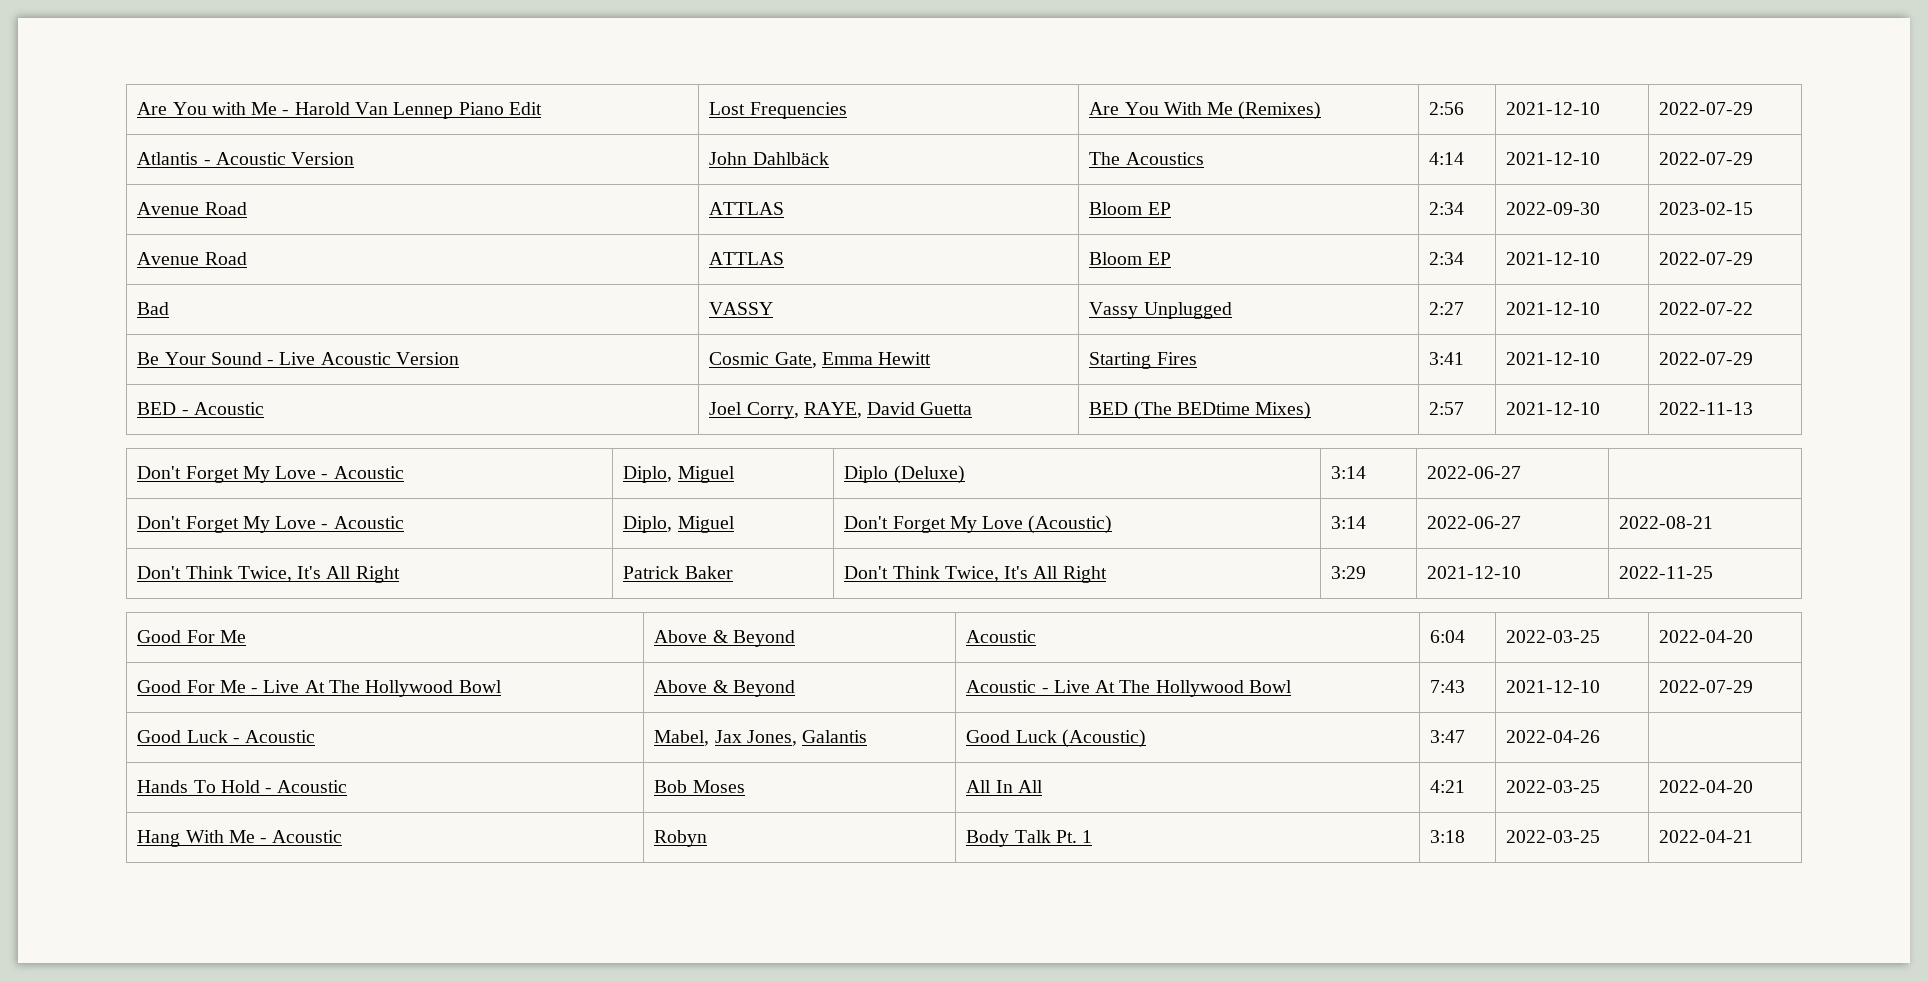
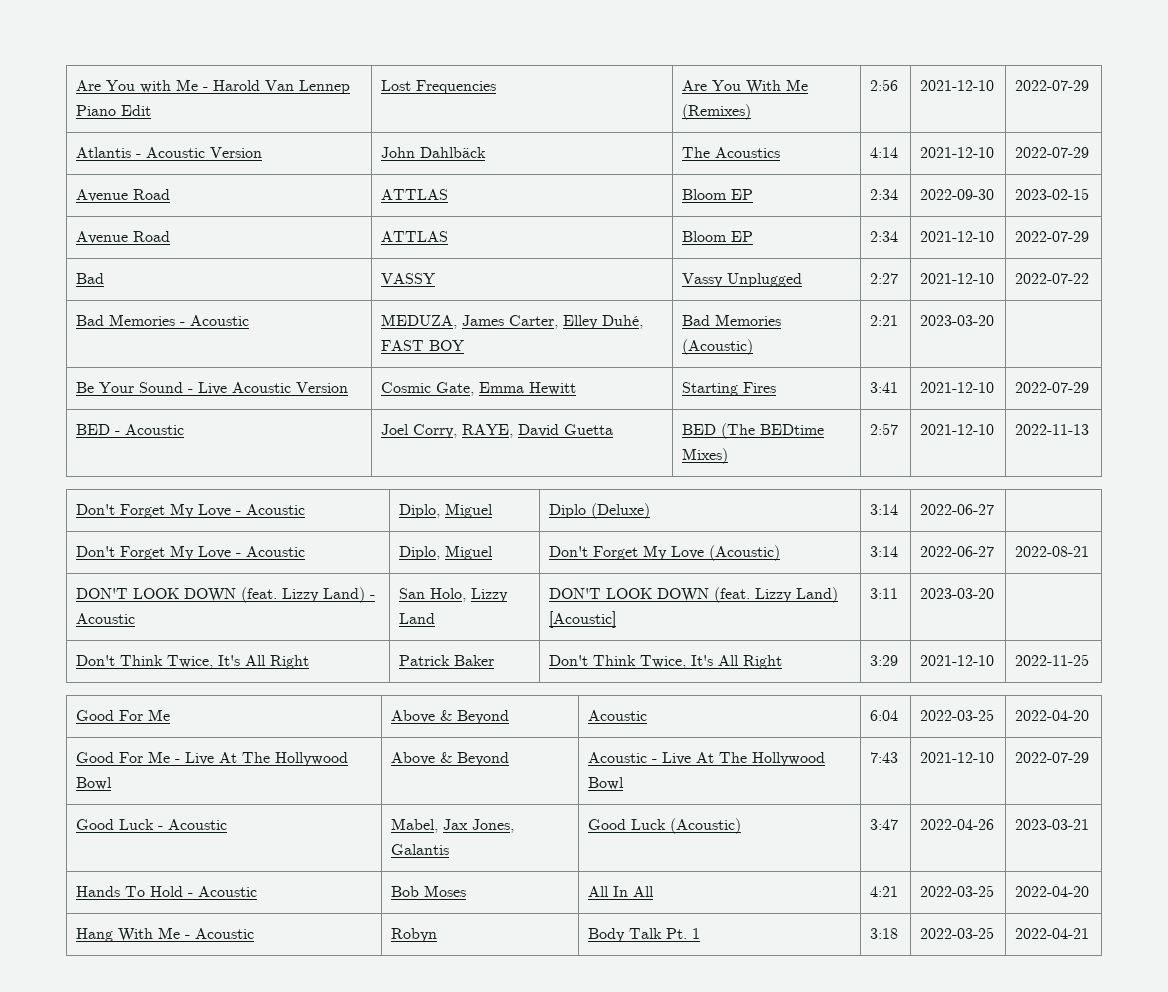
(1754, 308) none -> [76,314,250,326] [381,314,644,329] [381,340,465,351] [682,314,782,326] [682,339,754,355] [870,315,899,326] [920,315,995,326] // Bad Memories - Acoustic | MEDUZA, James Carter, Elley Duhé, FAST BOY | Bad Memories (Acoustic) | 2:21 | 2023-03-20 |
(1714, 522) none -> [76,587,376,603] [76,613,136,624] [399,588,509,602] [399,613,436,624] [549,587,839,603] [549,611,617,628] [870,588,899,599] [920,588,995,599] // DON'T LOOK DOWN (feat. Lizzy Land) - Acoustic | San Holo, Lizzy Land | DON'T LOOK DOWN (feat. Lizzy Land) [Acoustic] | 3:11 | 2023-03-20 |
(1601, 736) none -> [1015,819,1090,830] 2023-03-21

